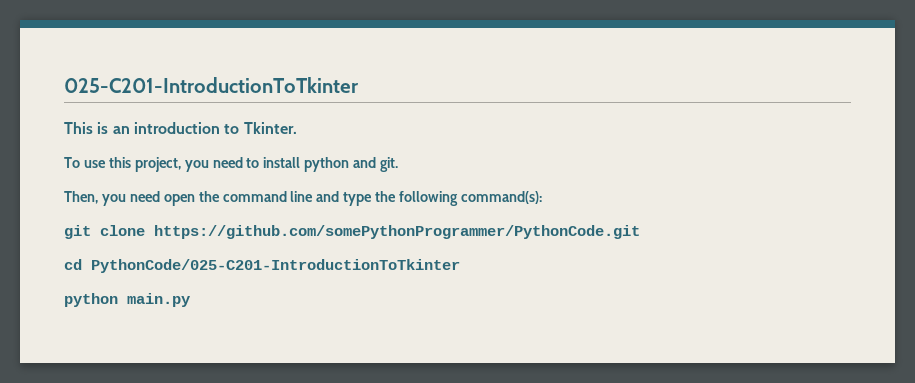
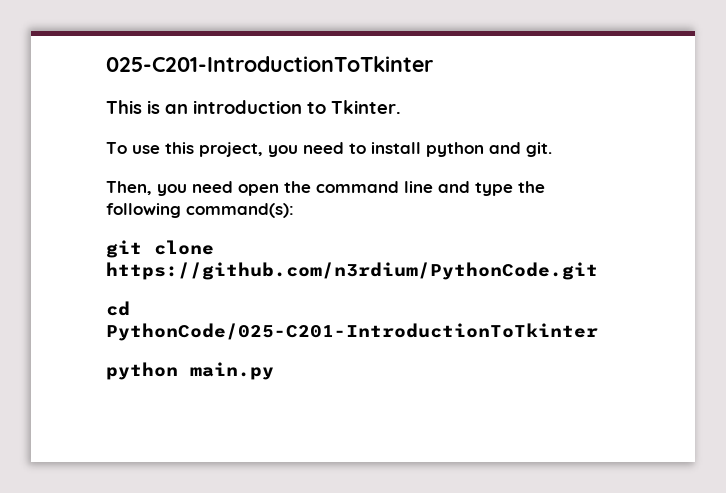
[154,225,640,239] https://github.com/somePythonProgrammer/PythonCode.git -> [106,262,598,280] https://github.com/n3rdium/PythonCode.git

